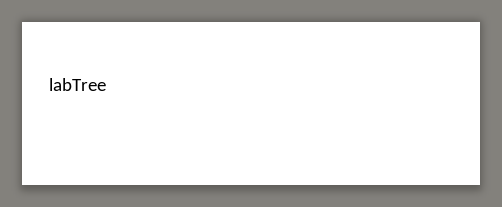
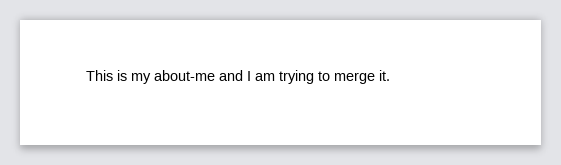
[49,78,106,91] labTree -> [86,70,390,84] This is my about-me and I am trying to merge it.

